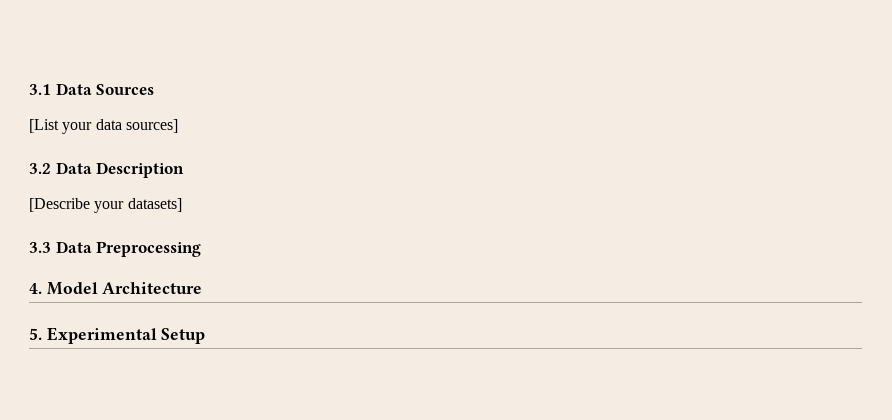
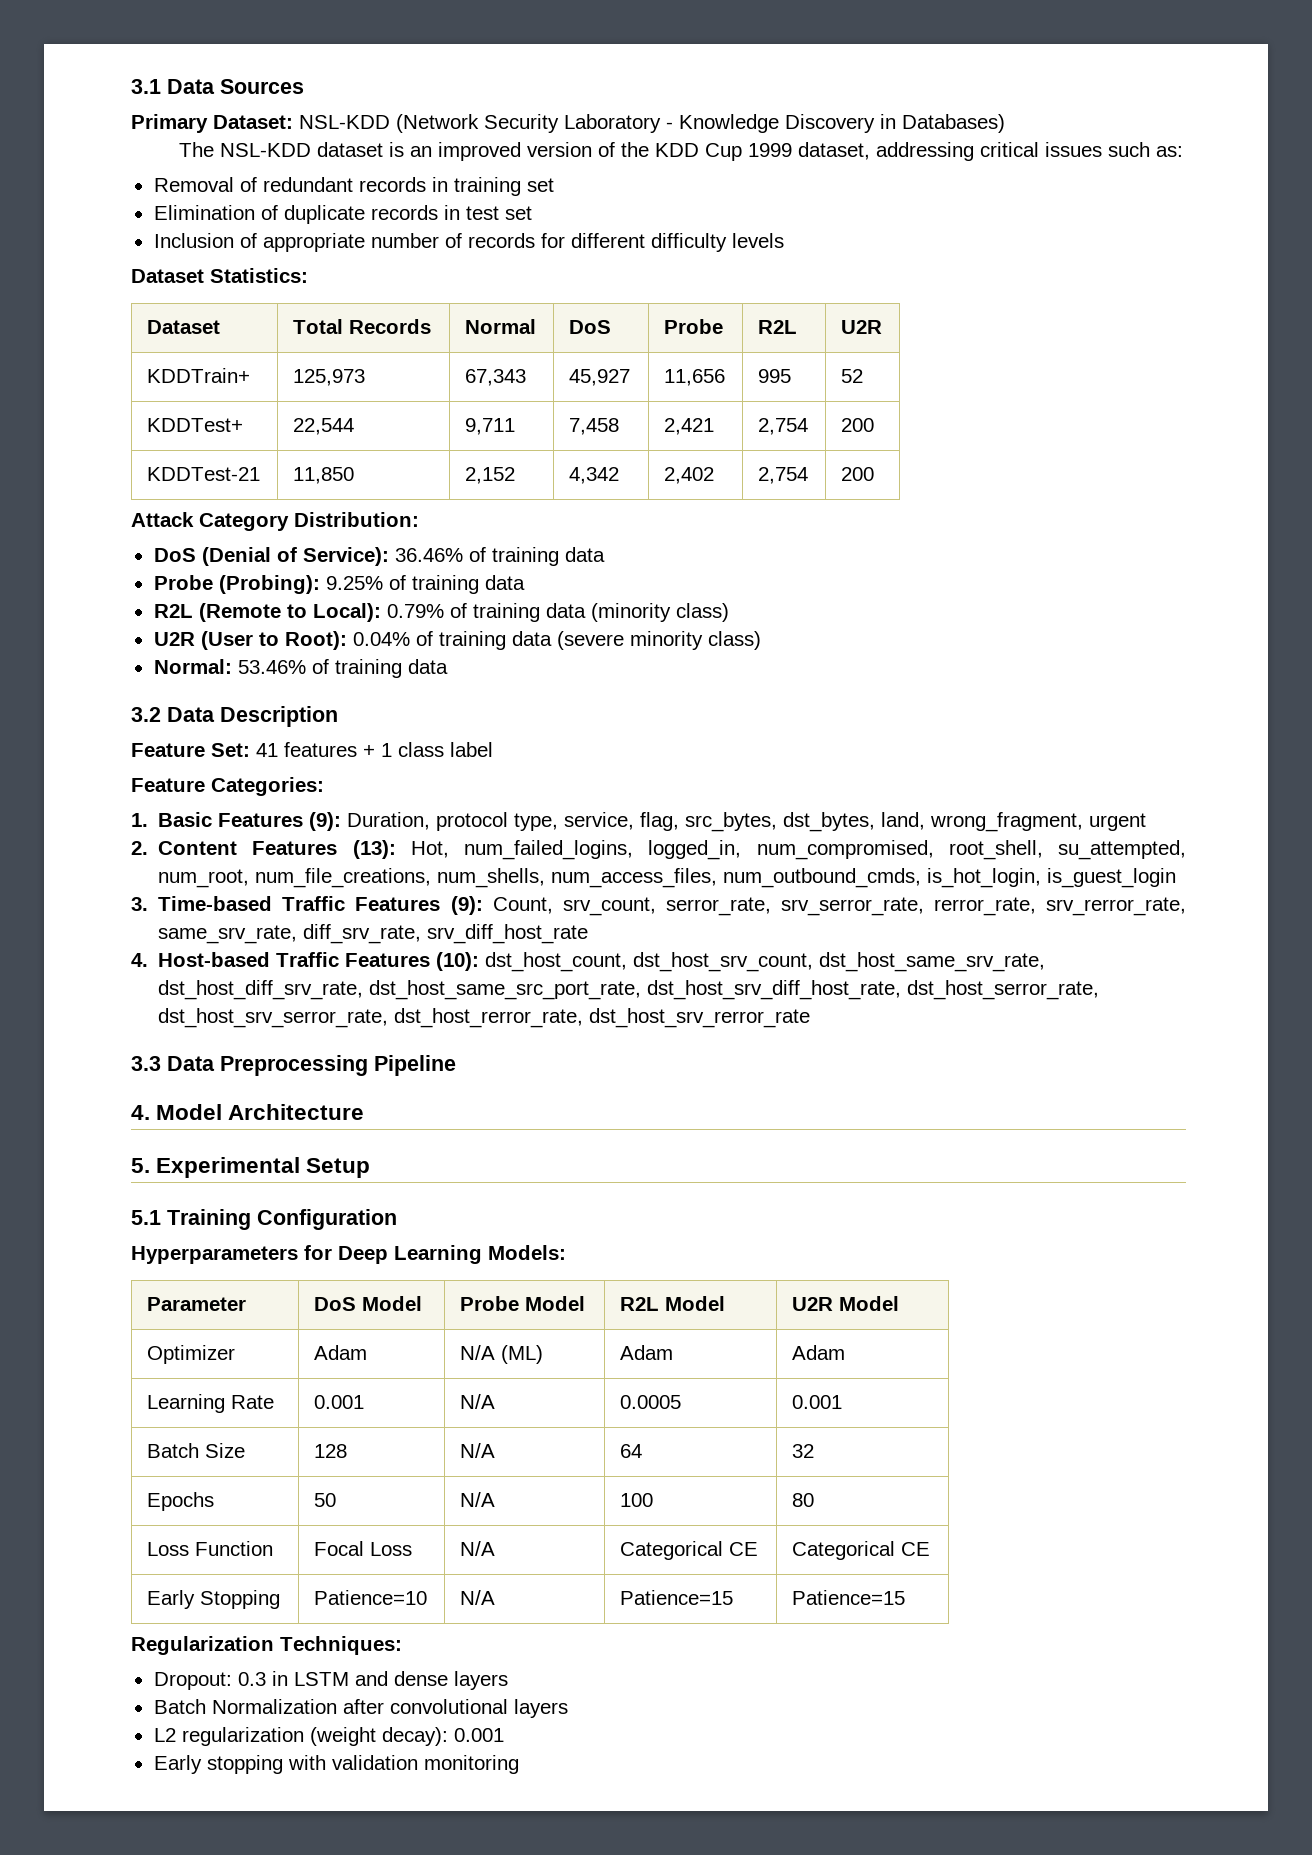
[29,119,178,134] [29,162,185,178] [29,198,182,213] [List your data sources] // 3.2 Data Description // [Describe your datasets] -> [131,114,1005,133] [179,142,1184,161] [153,177,554,196] [153,205,532,224] [153,233,784,252] [131,268,308,283] [147,320,221,334] [293,319,432,334] [465,319,537,334] [569,320,612,334] [664,319,724,334] [758,320,798,334] [841,320,883,334] [147,368,251,383] [293,369,366,386] [465,369,527,386] [569,369,631,386] [664,369,726,386] [758,369,792,383] [841,369,864,383] [147,418,244,432] [293,418,355,435] [465,418,516,435] [569,418,620,435] [664,418,715,435] [758,418,809,435] [841,418,875,432] [147,467,261,481] [293,467,355,484] [465,467,516,484] [569,467,620,484] [664,467,715,484] [758,467,809,484] [841,467,875,481] [131,512,419,531] [153,547,605,566] [153,575,525,594] [153,603,729,622] [153,631,761,650] [153,659,448,678] [131,706,338,727] [131,742,493,757] [131,777,324,796] [131,812,1147,832] [131,840,1186,860] [158,868,1177,888] [131,896,1186,916] [158,924,589,944] [131,952,1046,972] [158,980,1100,1000] [158,1008,811,1028] Primary Dataset: NSL-KDD (Network Security Laboratory - Knowledge Discovery in Databases) // The NSL-KDD dataset is an improved version of the KDD Cup 1999 dataset, addressing critical issues such as: // Removal of redundant records in training set // Elimination of duplicate records in test set // Inclusion of appropriate number of records for different difficulty levels // Dataset Statistics: // Dataset | Total Records | Normal | DoS | Probe | R2L | U2R // KDDTrain+ | 125,973 | 67,343 | 45,927 | 11,656 | 995 | 52 // KDDTest+ | 22,544 | 9,711 | 7,458 | 2,421 | 2,754 | 200 // KDDTest-21 | 11,850 | 2,152 | 4,342 | 2,402 | 2,754 | 200 // Attack Category Distribution: // DoS (Denial of Service): 36.46% of training data // Probe (Probing): 9.25% of training data // R2L (Remote to Local): 0.79% of training data (minority class) // U2R (User to Root): 0.04% of training data (severe minority class) // Normal: 53.46% of training data // 3.2 Data Description // Feature Set: 41 features + 1 class label // Feature Categories: // 1. Basic Features (9): Duration, protocol type, service, flag, src_bytes, dst_bytes, land, wrong_fragment, urgent // 2. Content Features (13): Hot, num_failed_logins, logged_in, num_compromised, root_shell, su_attempted, num_root, num_file_creations, num_shells, num_access_files, num_outbound_cmds, is_hot_login, is_guest_login // 3. Time-based Traffic Features (9): Count, srv_count, serror_rate, srv_serror_rate, rerror_rate, srv_rerror_rate, same_srv_rate, diff_srv_rate, srv_diff_host_rate // 4. Host-based Traffic Features (10): dst_host_count, dst_host_srv_count, dst_host_same_srv_rate, dst_host_diff_srv_rate, dst_host_same_src_port_rate, dst_host_srv_diff_host_rate, dst_host_serror_rate, dst_host_srv_serror_rate, dst_host_rerror_rate, dst_host_srv_rerror_rate
(202, 249) none -> [374,1055,456,1076] Pipeline
(206, 336) none -> [131,1209,397,1230] [131,1245,566,1264] [147,1297,247,1311] [314,1296,423,1311] [460,1296,586,1311] [620,1296,726,1311] [792,1296,900,1311] [147,1345,236,1364] [314,1345,368,1360] [460,1345,544,1364] [620,1345,674,1360] [792,1345,846,1360] [147,1394,275,1413] [314,1395,365,1409] [460,1394,496,1409] [620,1395,682,1409] [792,1395,843,1409] [147,1443,246,1458] [314,1444,348,1458] [460,1443,496,1458] [620,1444,643,1458] [792,1444,815,1458] [147,1492,215,1511] [314,1493,337,1507] [460,1492,496,1507] [620,1493,654,1507] [792,1493,815,1507] [147,1541,274,1556] [314,1541,413,1556] [460,1541,496,1556] [620,1541,759,1560] [792,1541,931,1560] [147,1590,281,1609] [314,1590,428,1605] [460,1590,496,1605] [620,1590,734,1605] [792,1590,906,1605] [131,1636,402,1655] [153,1671,508,1690] [153,1699,568,1718] [153,1727,504,1746] [153,1755,519,1774] // 5.1 Training Configuration // Hyperparameters for Deep Learning Models: // Parameter | DoS Model | Probe Model | R2L Model | U2R Model // Optimizer | Adam | N/A (ML) | Adam | Adam // Learning Rate | 0.001 | N/A | 0.0005 | 0.001 // Batch Size | 128 | N/A | 64 | 32 // Epochs | 50 | N/A | 100 | 80 // Loss Function | Focal Loss | N/A | Categorical CE | Categorical CE // Early Stopping | Patience=10 | N/A | Patience=15 | Patience=15 // Regularization Techniques: // Dropout: 0.3 in LSTM and dense layers // Batch Normalization after convolutional layers // L2 regularization (weight decay): 0.001 // Early stopping with validation monitoring

